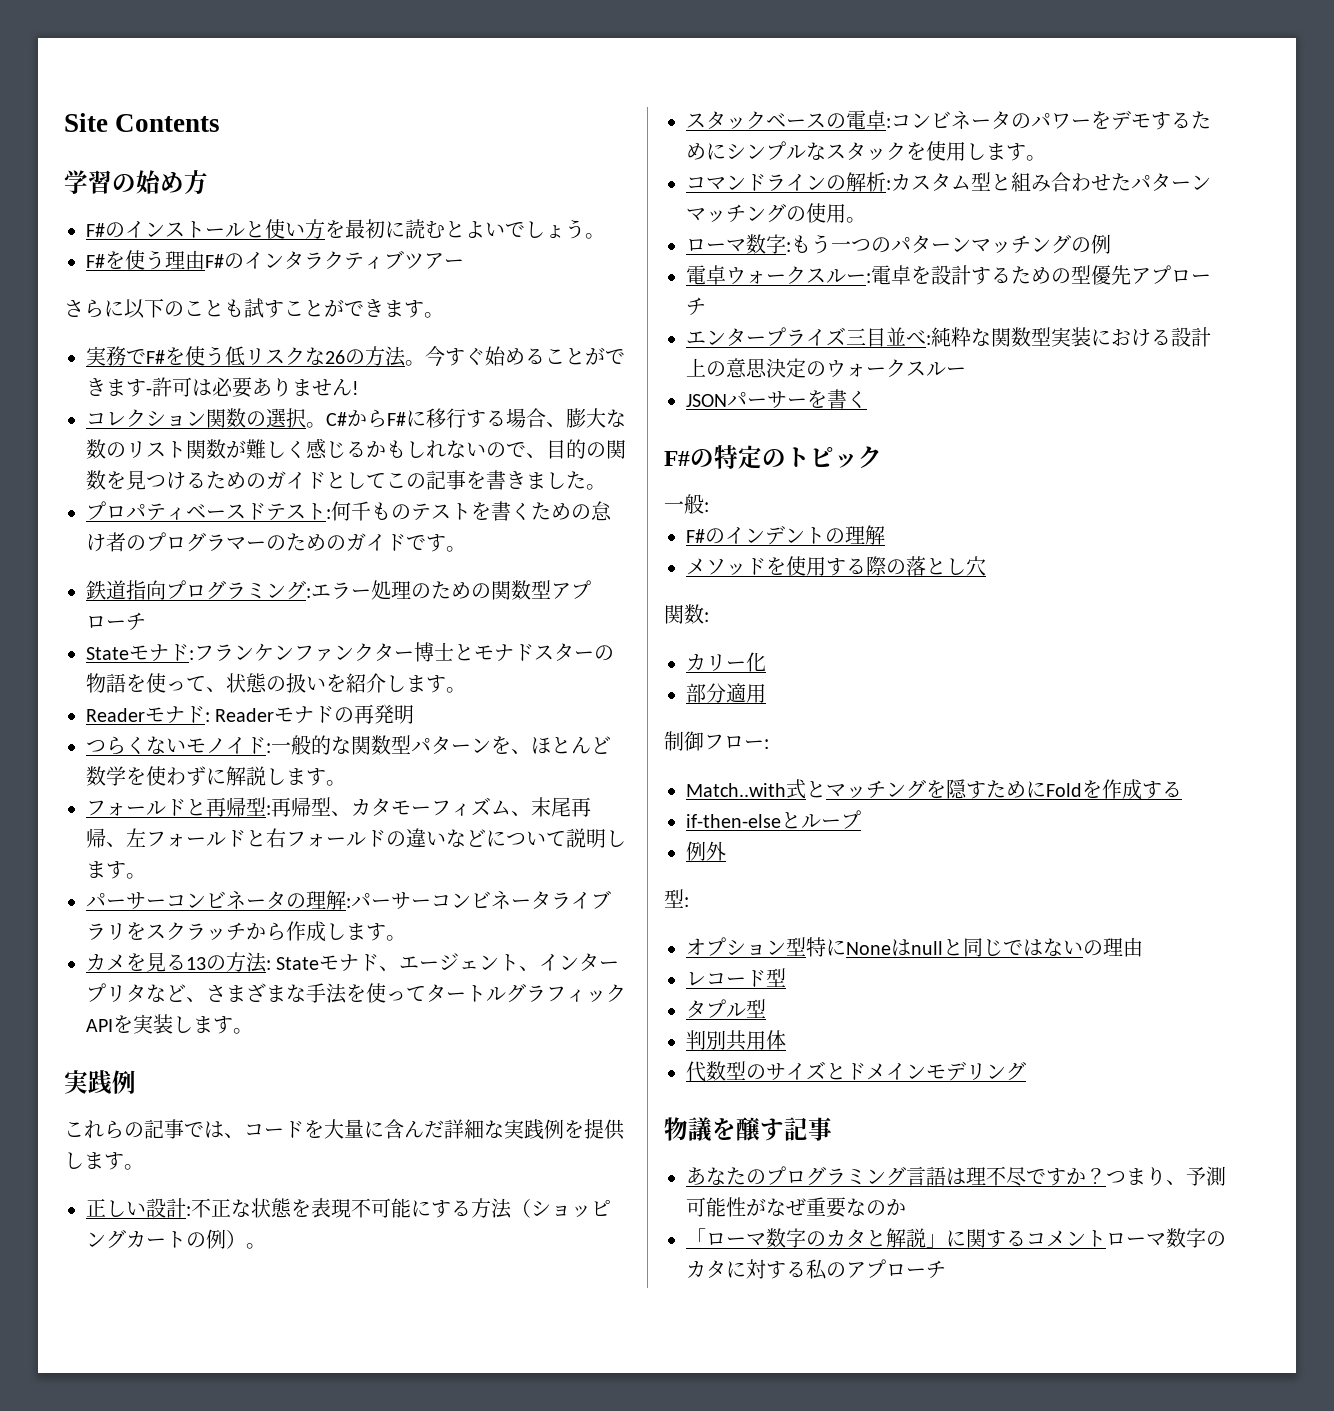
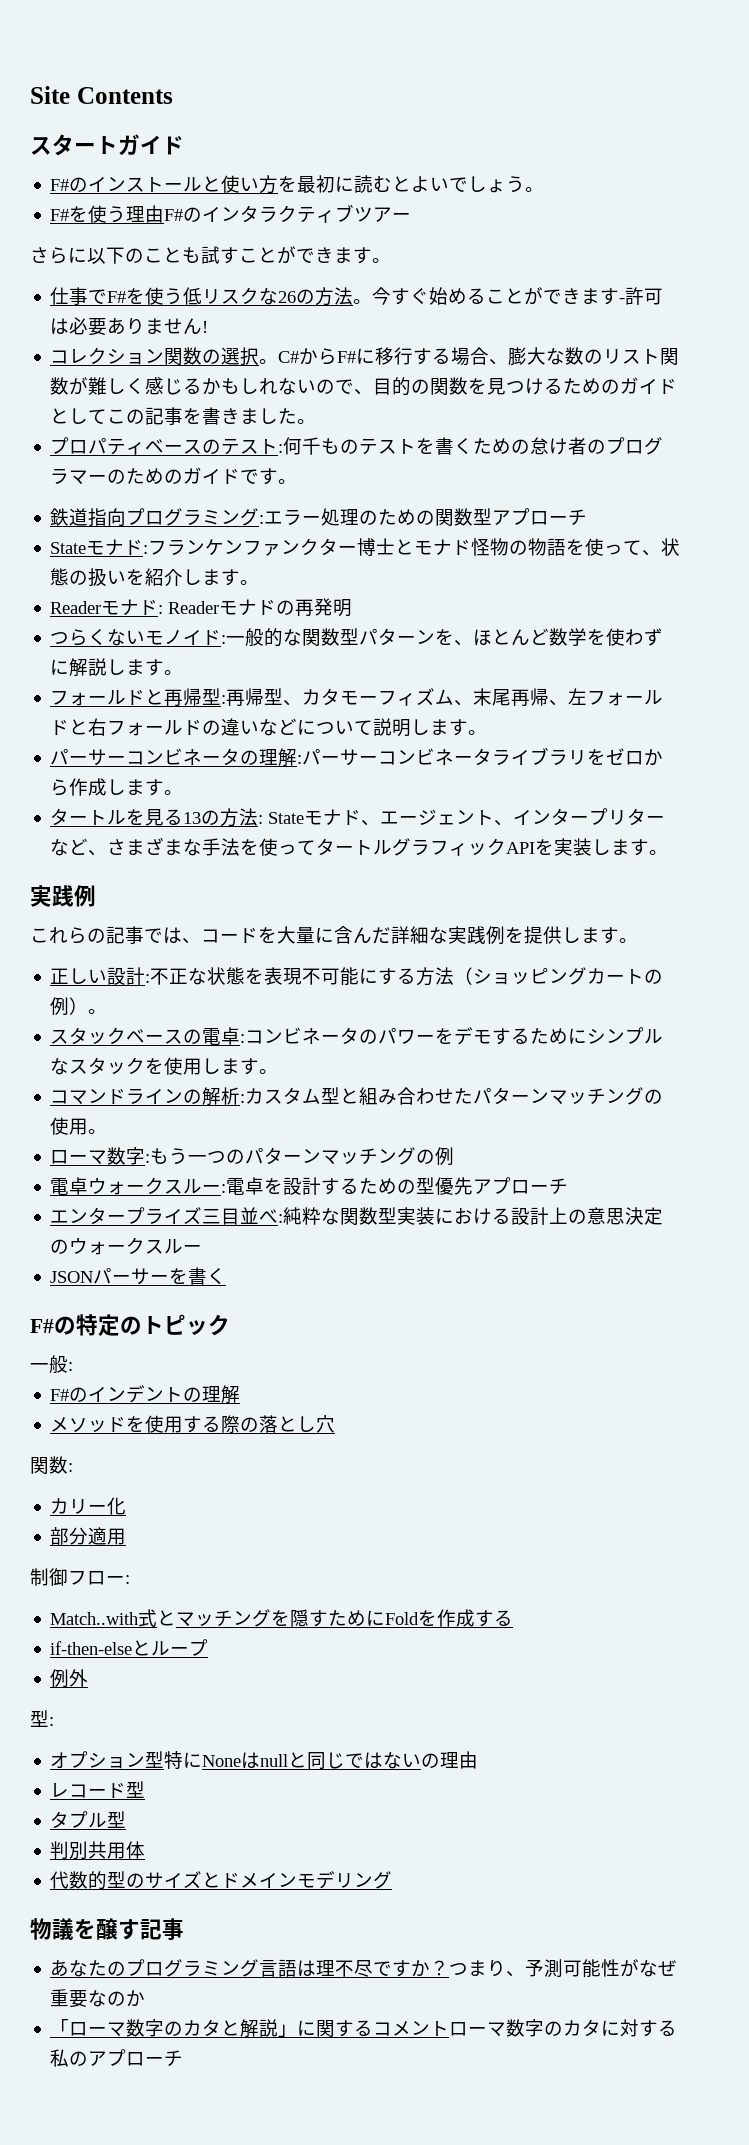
[64,170,208,195] 学習の始め方 -> [30,134,184,156] スタートガイド
[86,346,126,366] 実務 -> [50,287,89,305] 仕事
[246,503,266,520] ド -> [202,439,222,454] の
[534,643,594,661] スター -> [471,538,510,556] 怪物
[146,922,246,941] スクラッチ -> [606,748,645,765] ゼロ
[86,953,126,971] カメ -> [50,808,127,826] タートル
(146, 993) none -> [646,815,666,824] ー
(726, 1071) none -> [88,1871,108,1890] 的

